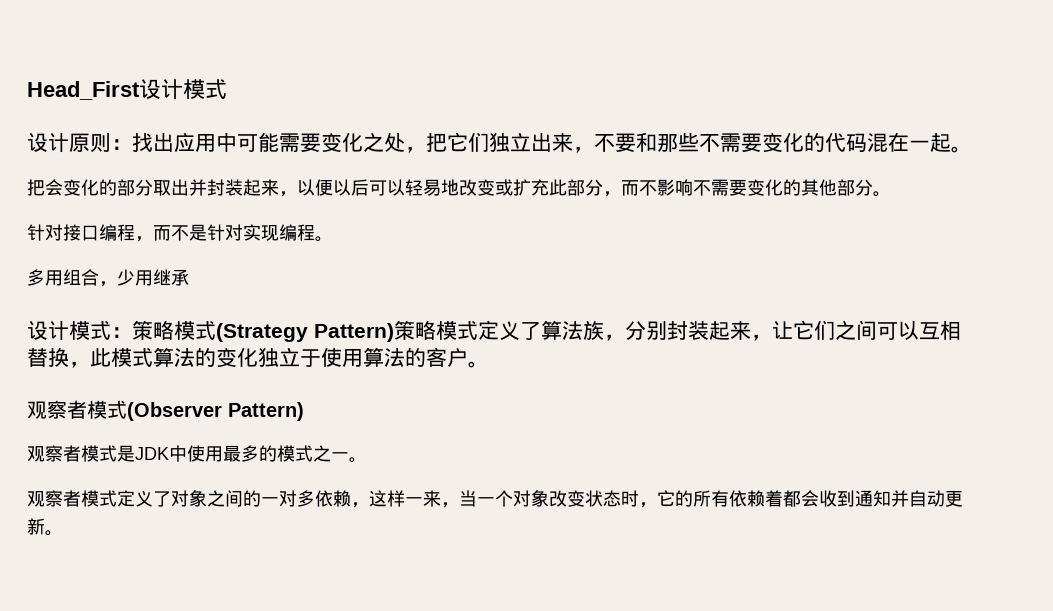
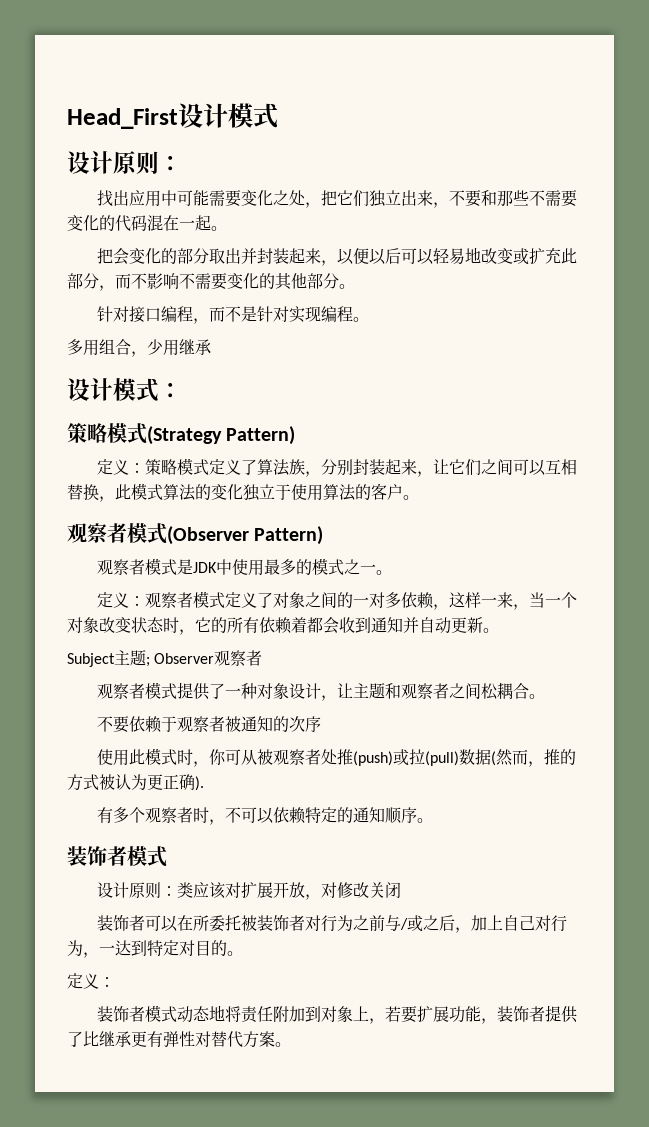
(132, 144) none -> (182, 163) //
(132, 332) none -> (182, 390) //
(394, 332) none -> [96,459,145,475] // 定义：
(367, 460) none -> [96,592,145,608] 定义：
(63, 533) none -> [67,650,263,667] [96,682,545,701] [96,716,321,733] [96,748,576,767] [67,774,204,791] [96,807,433,825] [67,846,167,867] [96,882,401,900] [96,915,567,933] [67,940,243,958] [67,973,115,989] [96,1005,578,1024] [67,1031,291,1048] // Subject主题; Observer观察者 // 观察者模式提供了一种对象设计，让主题和观察者之间松耦合。 // 不要依赖于观察者被通知的次序 // 使用此模式时，你可从被观察者处推(push)或拉(pull)数据(然而，推的方式被认为更正确). // 有多个观察者时，不可以依赖特定的通知顺序。 // 装饰者模式 // 设计原则：类应该对扩展开放，对修改关闭 // 装饰者可以在所委托被装饰者对行为之前与/或之后，加上自己对行为，一达到特定对目的。 // 定义： // 装饰者模式动态地将责任附加到对象上，若要扩展功能，装饰者提供了比继承更有弹性对替代方案。

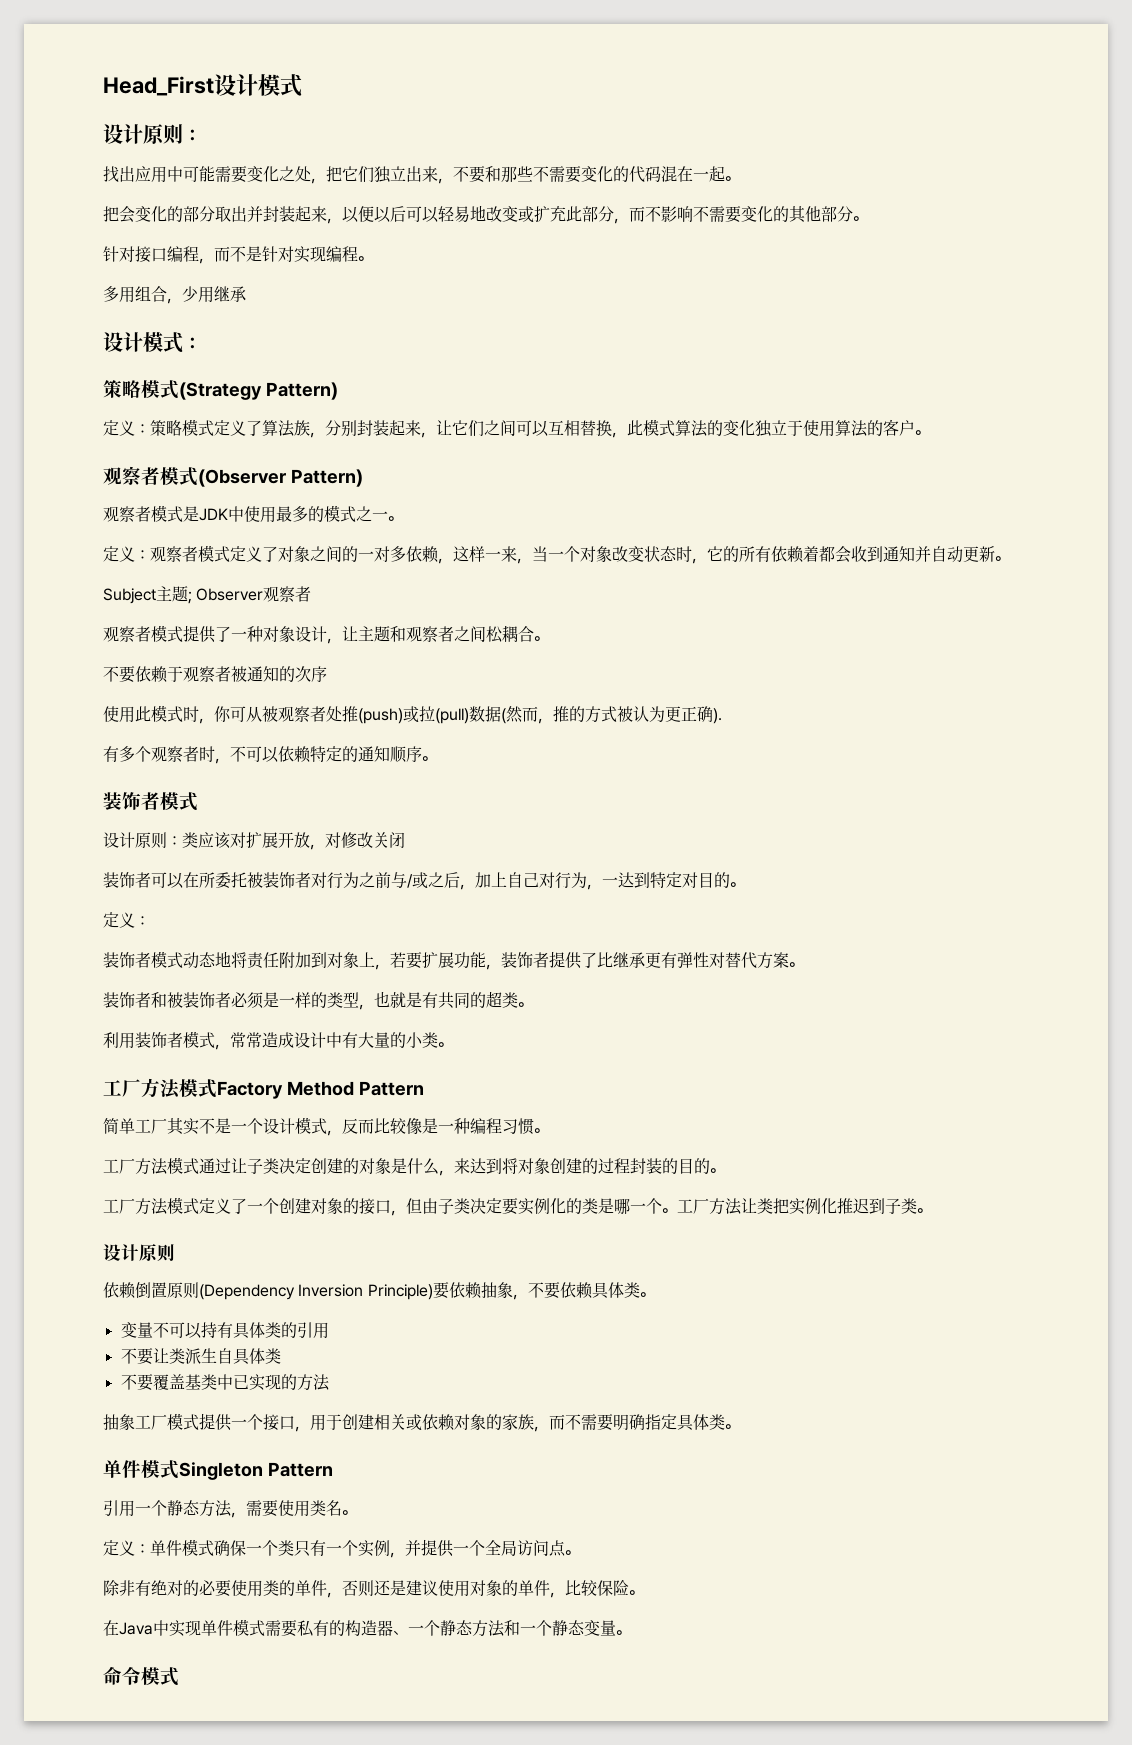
(291, 1044) none -> [103,991,533,1010] [103,1031,453,1050] [103,1078,424,1099] [103,1117,549,1136] [103,1157,725,1176] [103,1197,932,1216] [103,1244,175,1262] [103,1282,655,1300] [120,1322,329,1339] [120,1348,281,1365] [120,1374,330,1391] [103,1413,740,1432] [103,1460,333,1480] [103,1500,357,1518] [103,1539,580,1558] [103,1580,644,1598] [103,1619,631,1637] [103,1666,179,1686] // 装饰者和被装饰者必须是一样的类型，也就是有共同的超类。 // 利用装饰者模式，常常造成设计中有大量的小类。 // 工厂方法模式Factory Method Pattern // 简单工厂其实不是一个设计模式，反而比较像是一种编程习惯。 // 工厂方法模式通过让子类决定创建的对象是什么，来达到将对象创建的过程封装的目的。 // 工厂方法模式定义了一个创建对象的接口，但由子类决定要实例化的类是哪一个。工厂方法让类把实例化推迟到子类。 // 设计原则 // 依赖倒置原则(Dependency Inversion Principle)要依赖抽象，不要依赖具体类。 // 变量不可以持有具体类的引用 // 不要让类派生自具体类 // 不要覆盖基类中已实现的方法 // 抽象工厂模式提供一个接口，用于创建相关或依赖对象的家族，而不需要明确指定具体类。 // 单件模式Singleton Pattern // 引用一个静态方法，需要使用类名。 // 定义：单件模式确保一个类只有一个实例，并提供一个全局访问点。 // 除非有绝对的必要使用类的单件，否则还是建议使用对象的单件，比较保险。 // 在Java中实现单件模式需要私有的构造器、一个静态方法和一个静态变量。 // 命令模式

